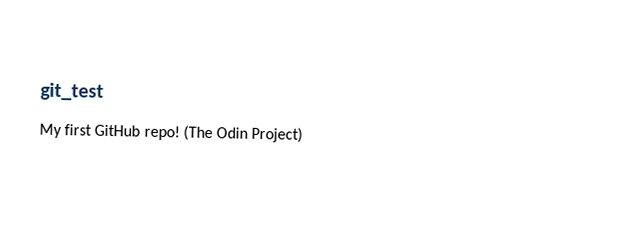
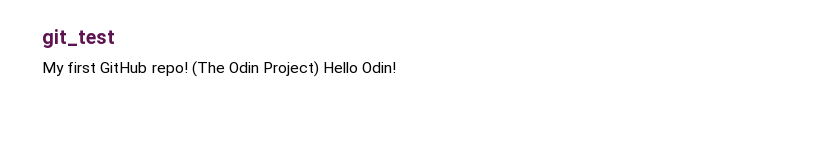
(304, 134) none -> [323,62,397,73] Hello Odin!

